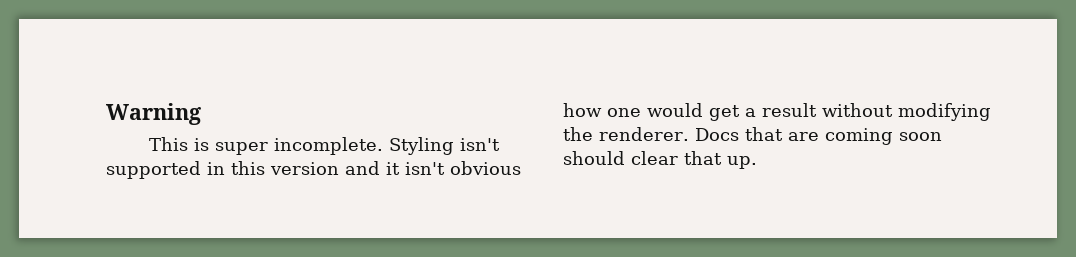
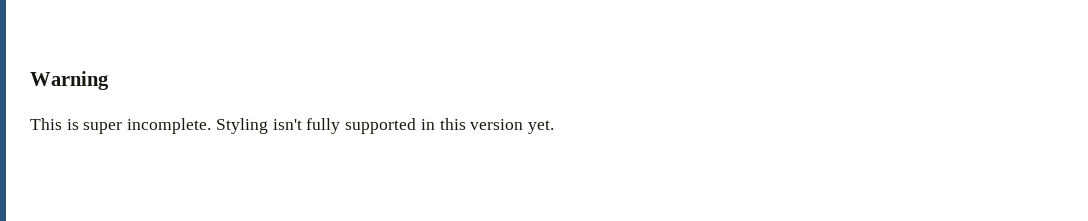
(500, 144) none -> [306,118,341,134] fully
[345,161,521,175] [563,103,991,121] [563,127,942,145] [563,151,757,169] and it isn't obvious how one would get a result without modifying the renderer. Docs that are coming soon should clear that up. -> [527,120,554,134] yet.

